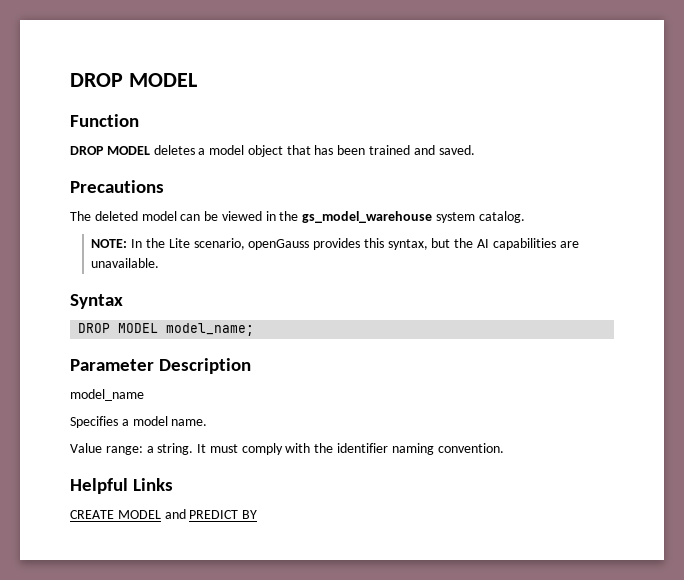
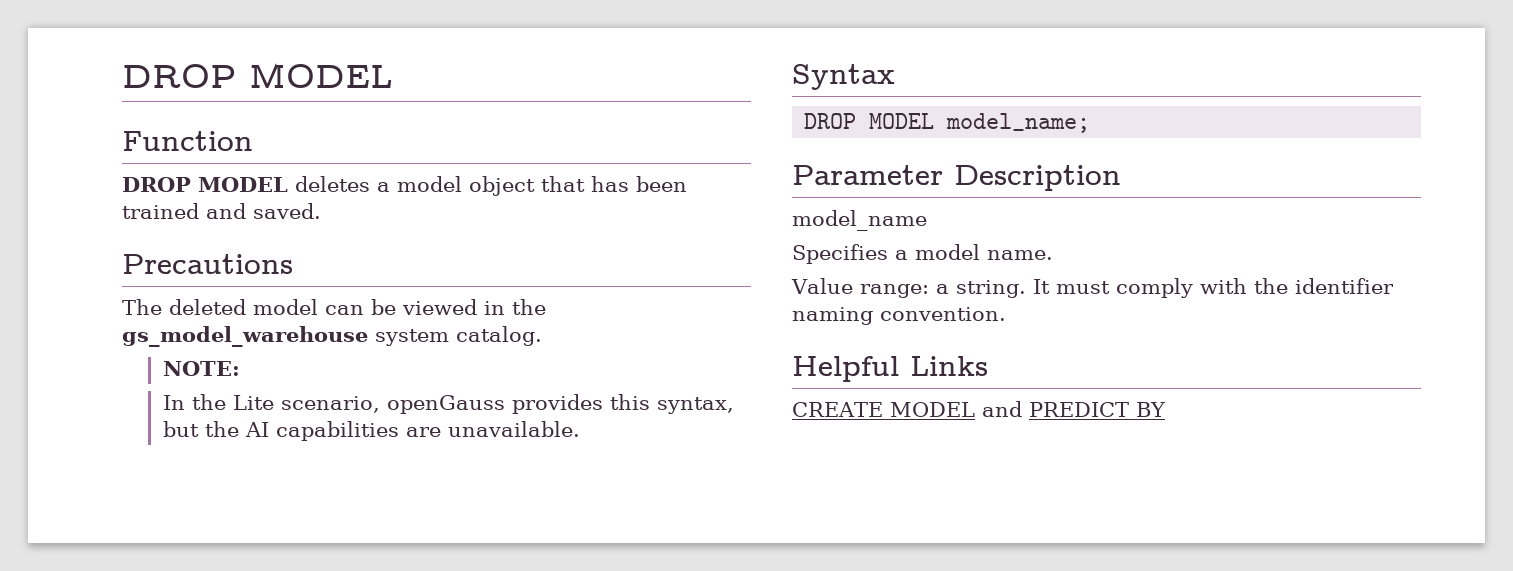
(128, 243) none -> (240, 368) //

